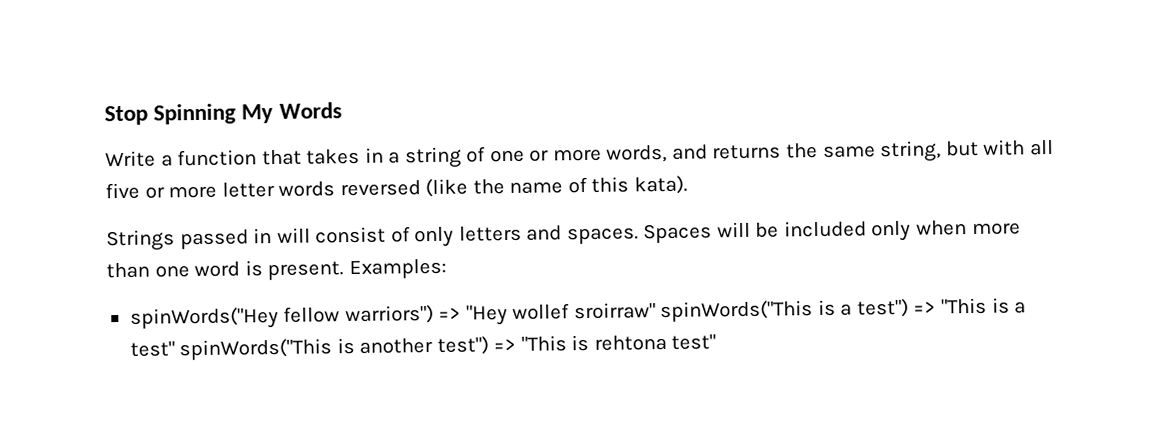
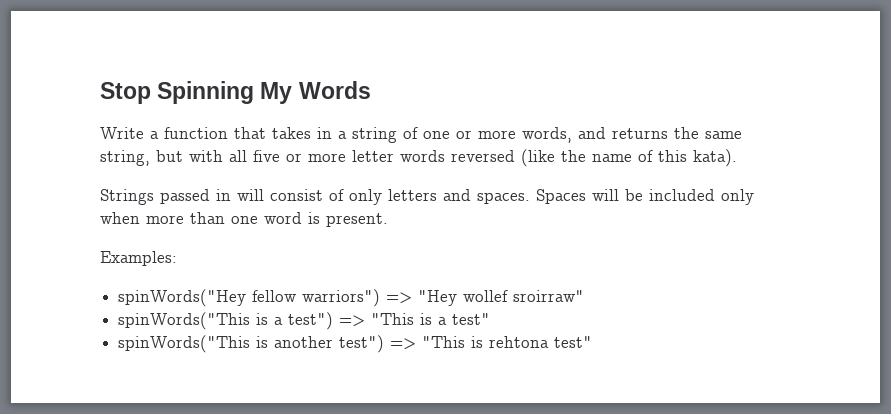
(345, 271) none -> (388, 220) //
(656, 311) none -> (585, 296) //
(175, 349) none -> (491, 319) //

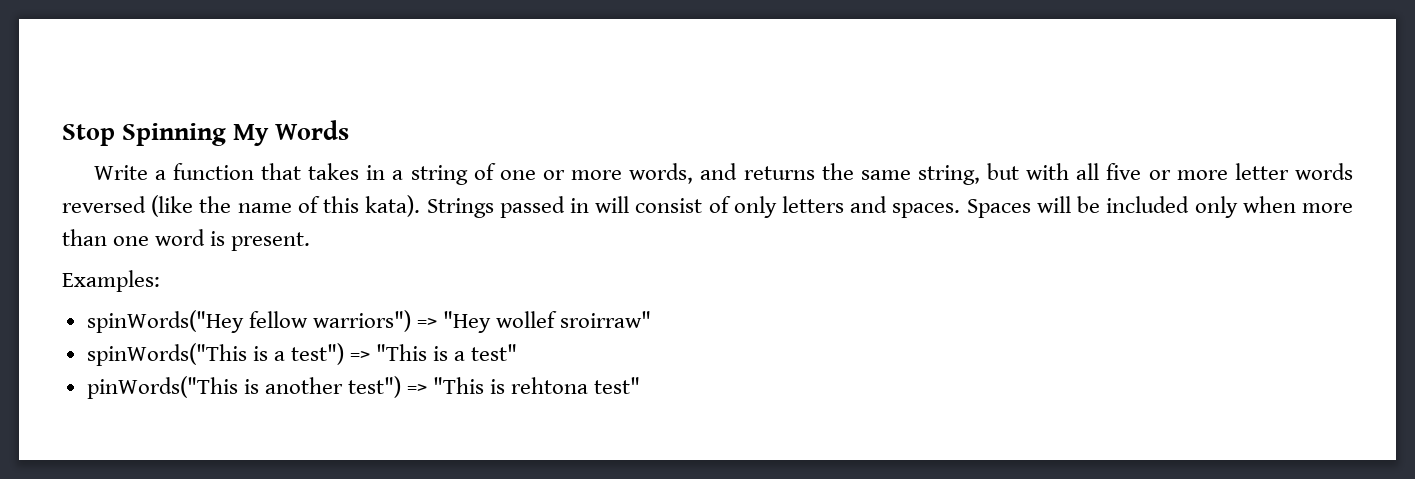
(737, 158) // -> (421, 206) none
[118,335,251,353] spinWords("This -> [86,376,238,399] pinWords("This

